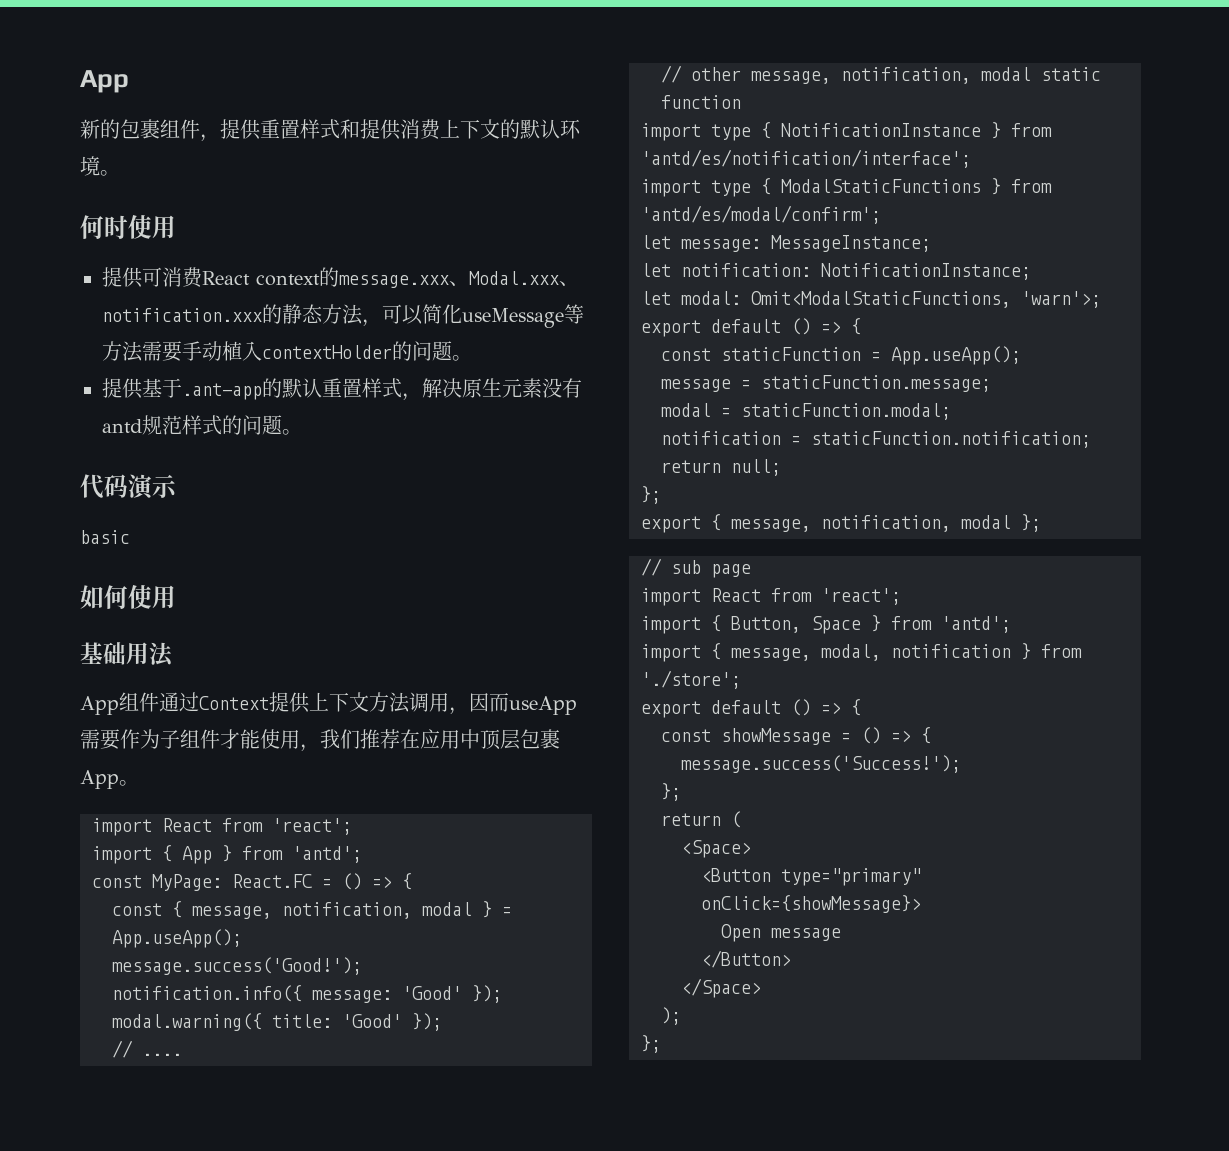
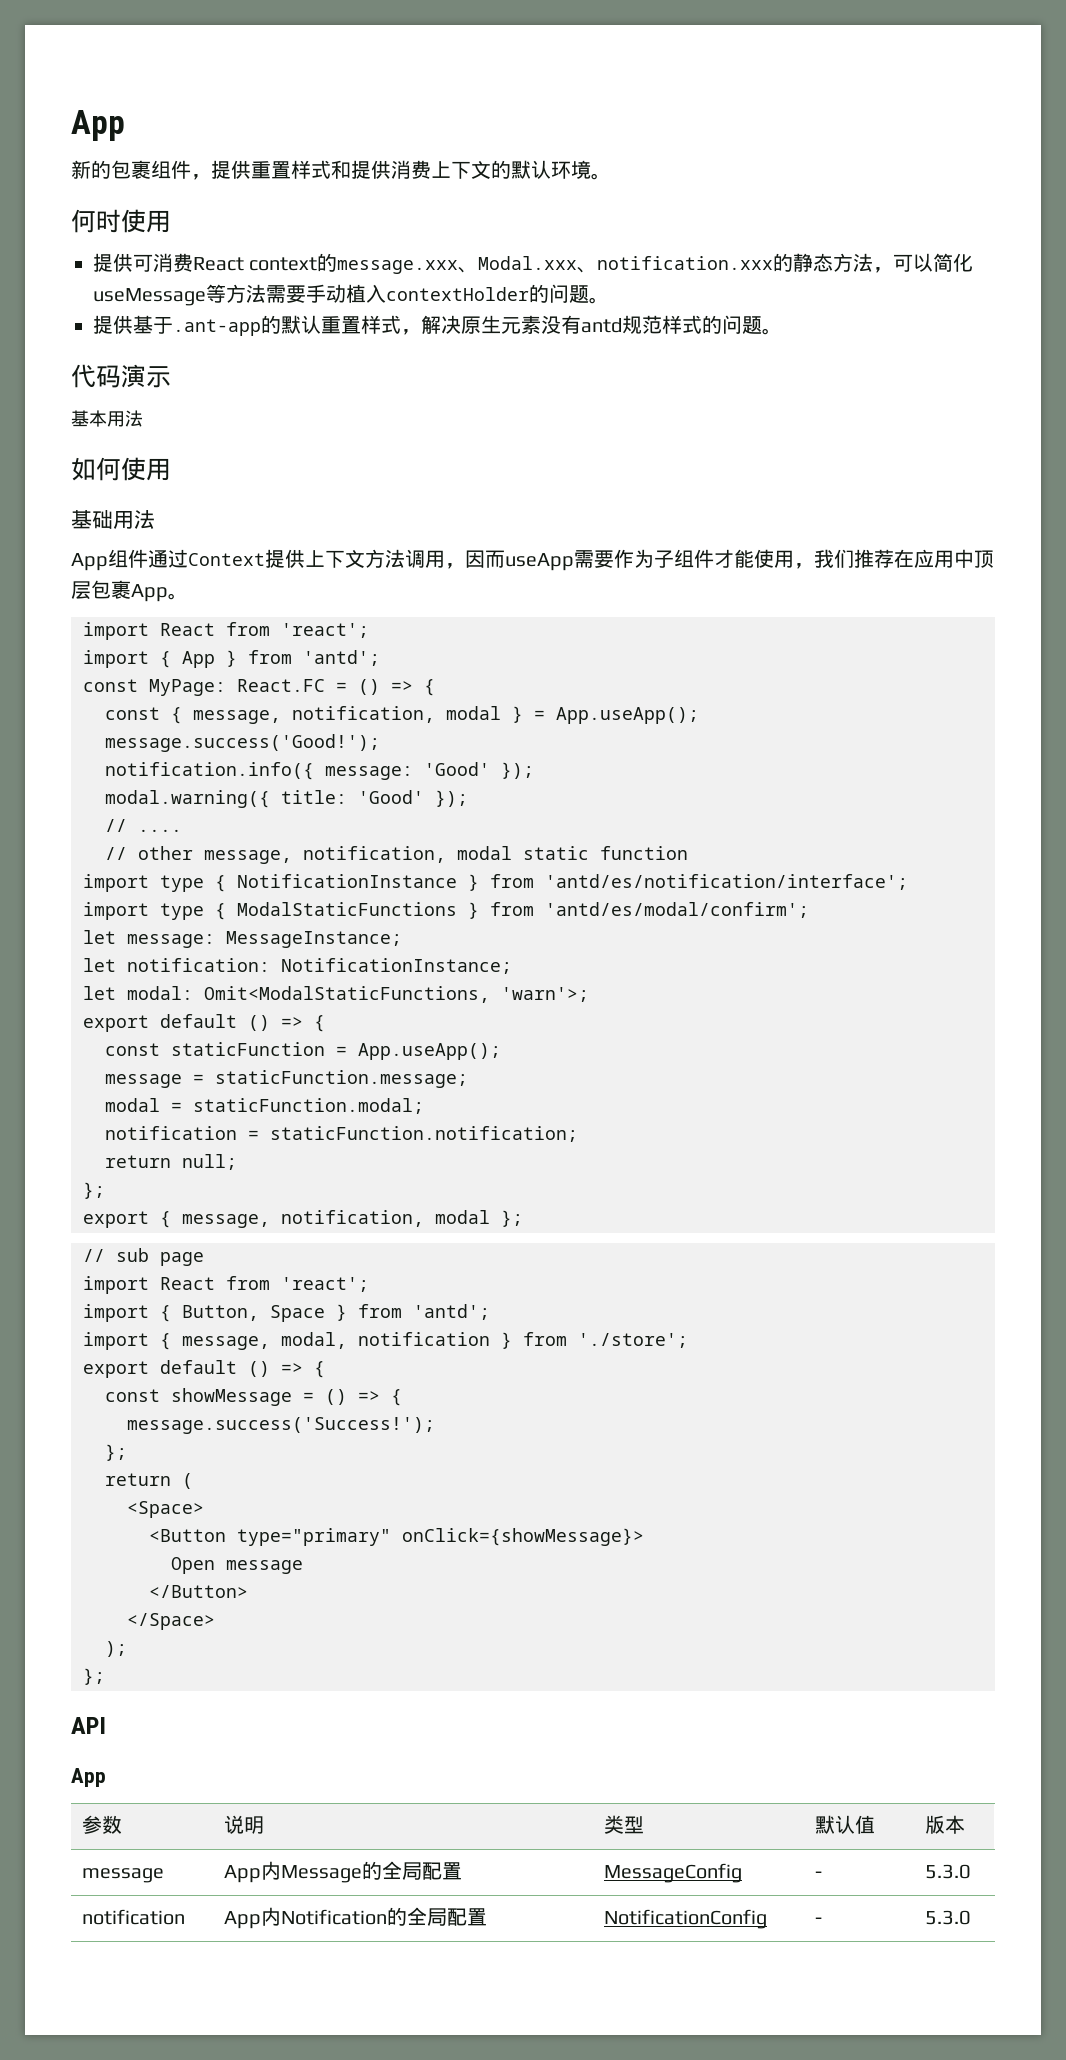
[80,530,130,544] basic -> [71,410,143,427] 基本用法
(661, 1044) none -> [71,1717,106,1734] [71,1768,106,1787] [81,1815,122,1834] [223,1815,264,1834] [603,1815,644,1834] [814,1815,875,1834] [924,1815,965,1834] [81,1868,164,1883] [223,1861,462,1883] [603,1863,742,1883] [814,1871,822,1878] [924,1864,971,1879] [81,1909,185,1925] [223,1907,487,1929] [603,1909,767,1929] [814,1917,822,1924] [924,1910,971,1925] // API // App // 参数 | 说明 | 类型 | 默认值 | 版本 // message | App内Message的全局配置 | MessageConfig | - | 5.3.0 // notification | App内Notification的全局配置 | NotificationConfig | - | 5.3.0

